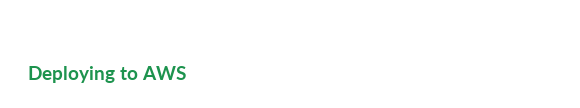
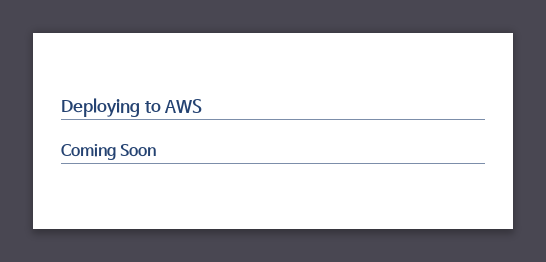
(186, 73) none -> [61,144,157,160] // Coming Soon

